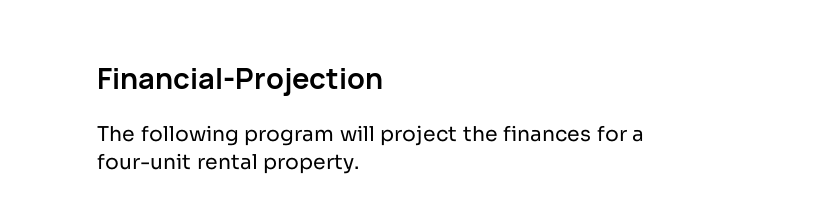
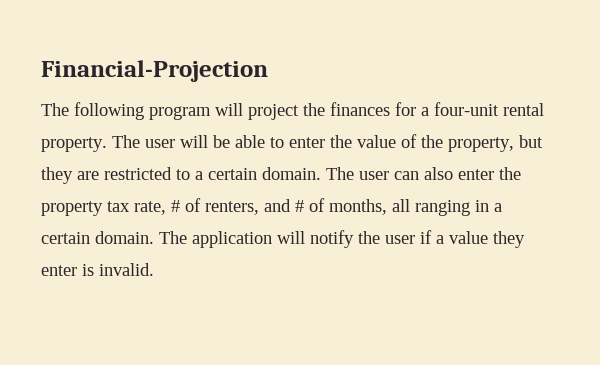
(360, 164) none -> [112,134,543,152] [41,167,521,184] [41,198,502,216] [41,230,525,248] [41,263,154,276] The user will be able to enter the value of the property, but they are restricted to a certain domain. The user can also enter the property tax rate, # of renters, and # of months, all ranging in a certain domain. The application will notify the user if a value they enter is invalid.

